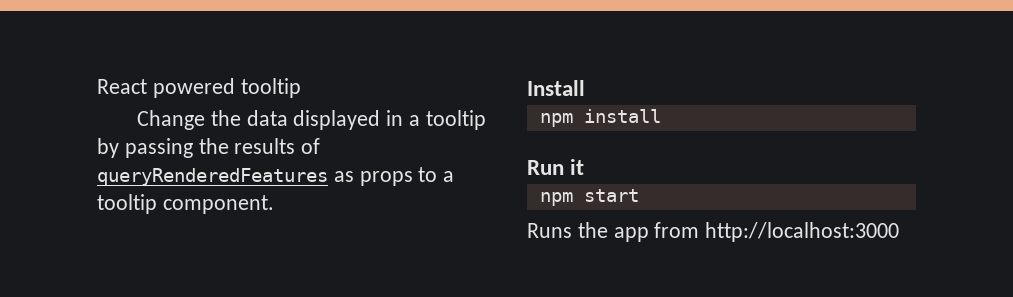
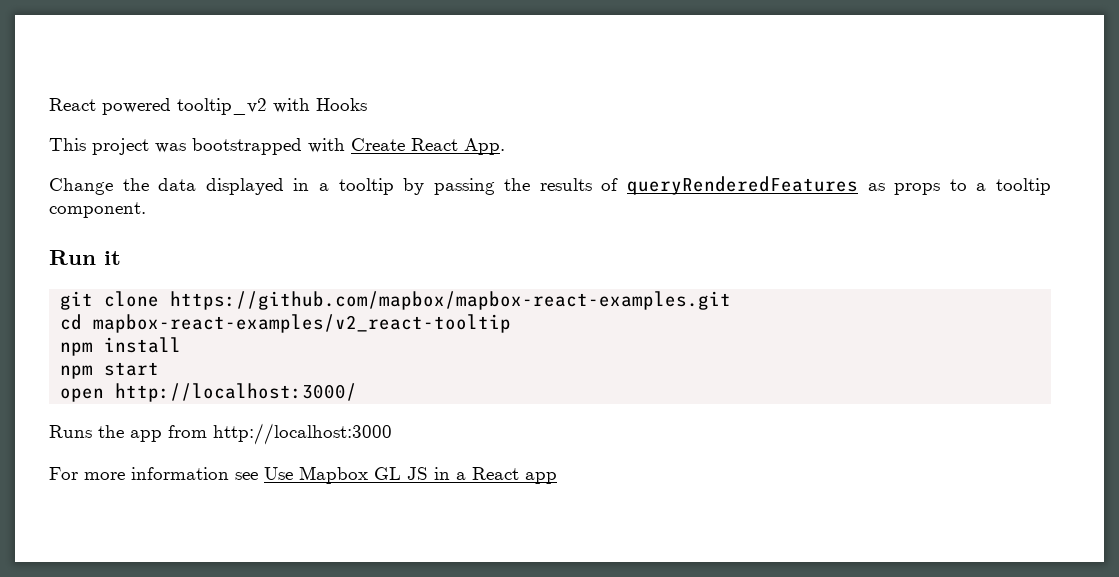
[240,78,301,98] tooltip -> [177,98,367,115] [49,138,505,155] tooltip_v2 with Hooks // This project was bootstrapped with Create React App.
[527,80,585,96] Install -> [49,250,121,265] [60,291,732,310] [60,314,512,333] Run it // git clone https://github.com/mapbox/mapbox-react-examples.git // cd mapbox-react-examples/v2_react-tooltip
[527,159,585,175] // Run it -> (182, 345) none
(639, 195) none -> [60,383,358,402] // open http://localhost:3000/
(900, 232) none -> [49,466,557,484] // For more information see Use Mapbox GL JS in a React app

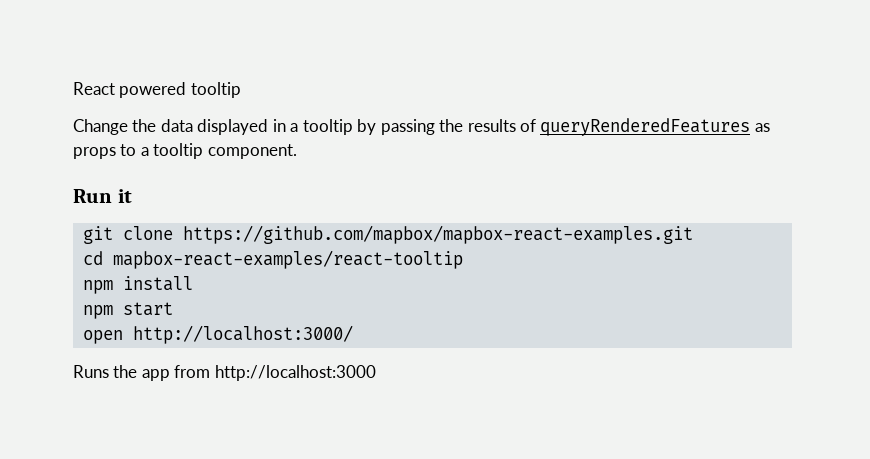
[177,98,367,115] [49,138,505,155] tooltip_v2 with Hooks // This project was bootstrapped with Create React App. -> [190,82,241,98] tooltip
[93,314,512,333] mapbox-react-examples/v2_react-tooltip -> [112,250,463,269] mapbox-react-examples/react-tooltip
[49,466,557,484] // For more information see Use Mapbox GL JS in a React app -> (376, 373) none

